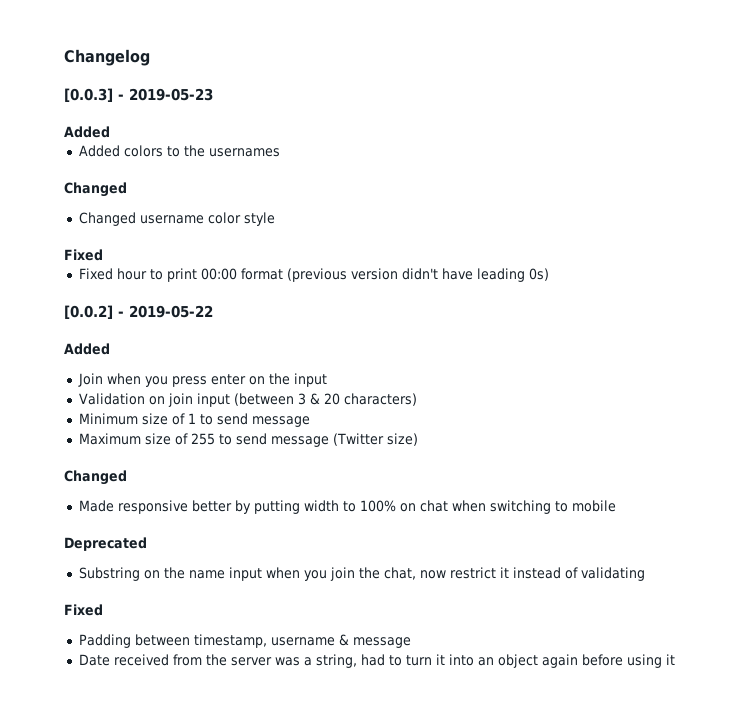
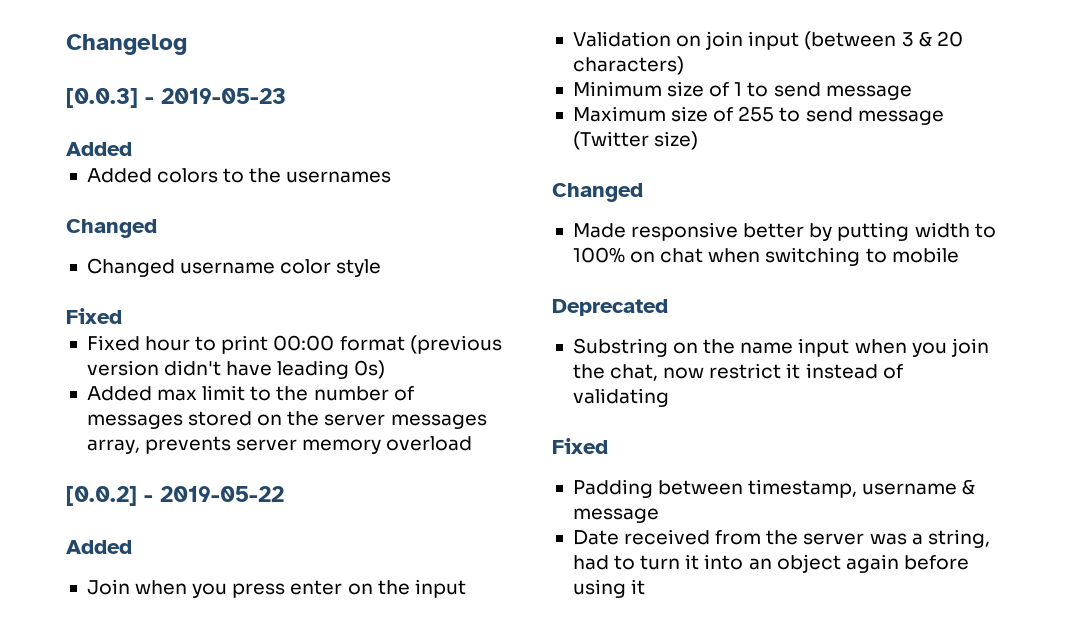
(549, 274) none -> [86,385,414,401] [86,411,487,429] [86,436,473,454] // Added max limit to the number of messages stored on the server messages array, prevents server memory overload

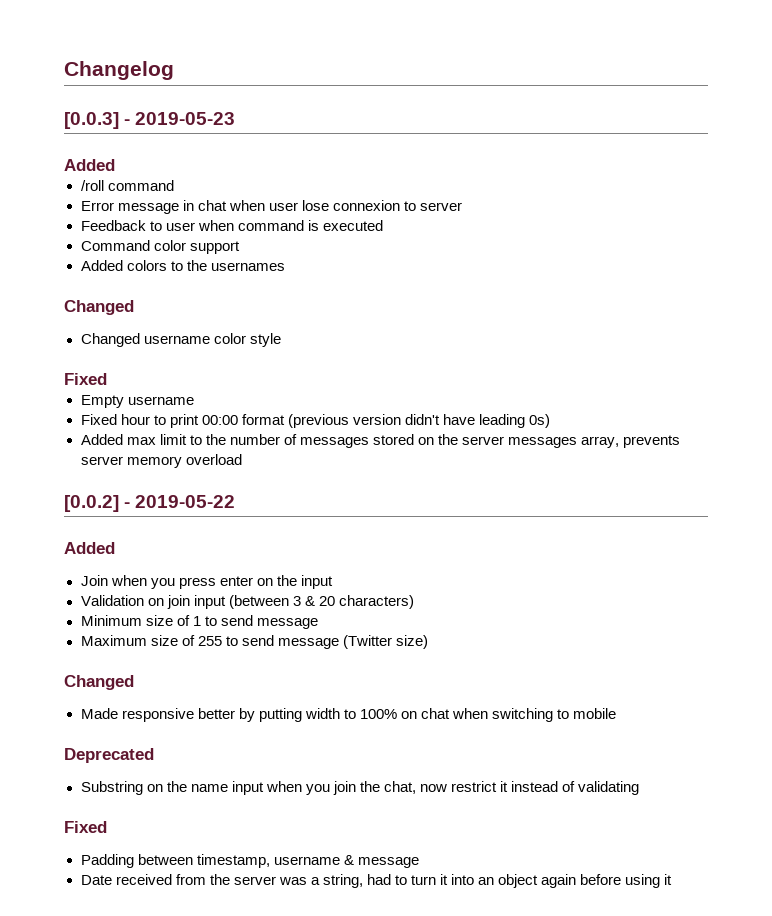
(132, 149) none -> [80,180,174,191] [80,200,462,214] [80,220,383,231] [80,240,240,254] // /roll command // Error message in chat when user lose connexion to server // Feedback to user when command is executed // Command color support
(122, 316) none -> [80,395,194,408] // Empty username

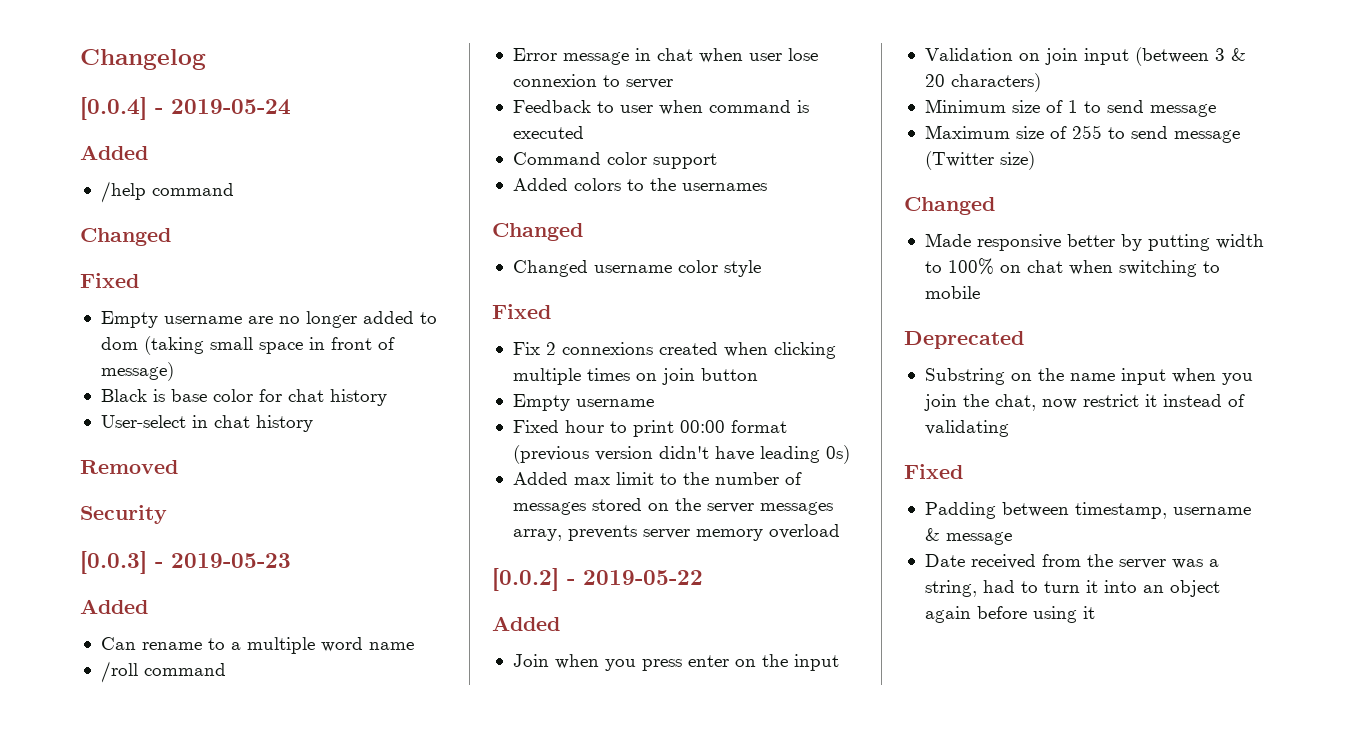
[64,112,236,129] [64,159,115,171] [0.0.3] - 2019-05-23 // Added -> [80,97,291,120] [80,145,148,160] [100,181,234,203] [80,228,171,246] [80,273,139,288] [100,311,437,328] [100,336,395,355] [100,362,174,381] [100,389,387,406] [100,415,313,432] [80,460,178,474] [80,505,167,524] [80,551,291,574] [80,599,148,614] [100,637,414,654] [0.0.4] - 2019-05-24 // Added // /help command // Changed // Fixed // Empty username are no longer added to dom (taking small space in front of message) // Black is base color for chat history // User-select in chat history // Removed // Security // [0.0.3] - 2019-05-23 // Added // Can rename to a multiple word name
(107, 379) none -> [512,342,836,359] [512,368,758,385] // Fix 2 connexions created when clicking multiple times on join button

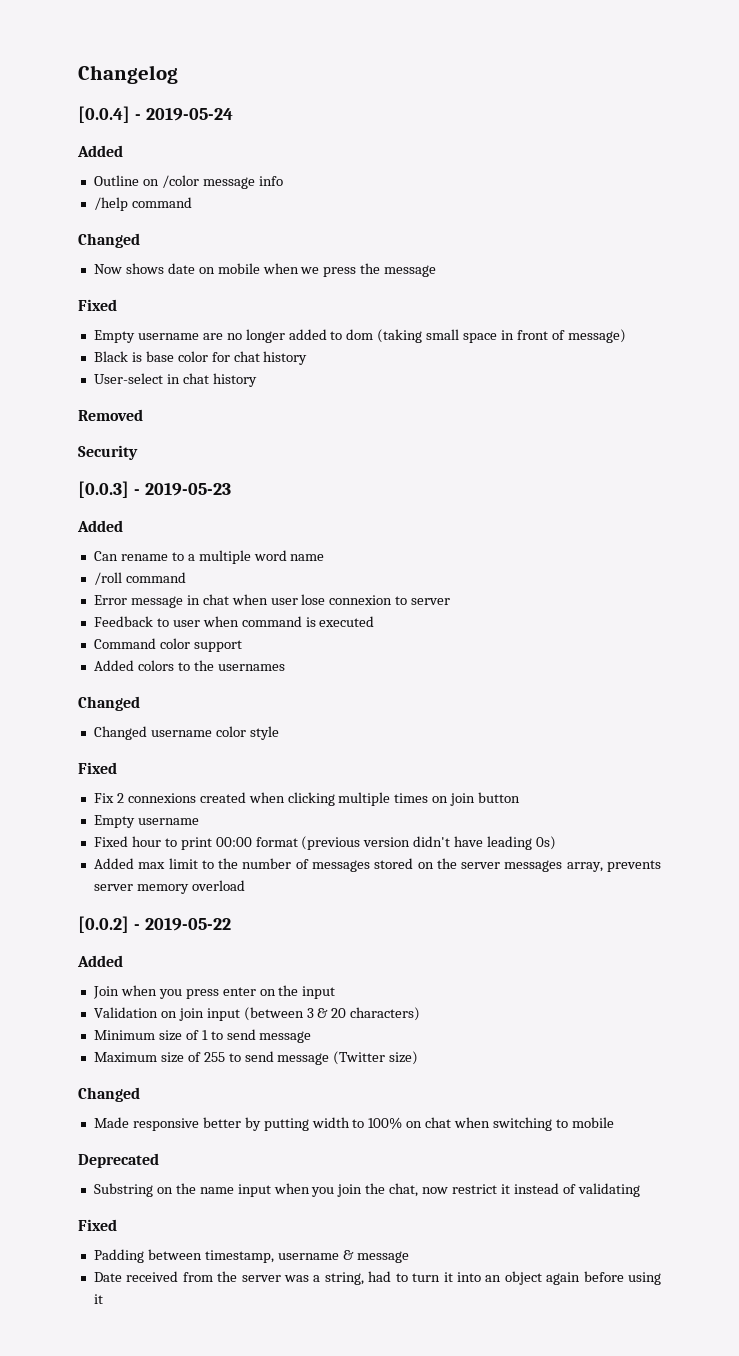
[100,181,234,203] [80,228,171,246] /help command // Changed -> [93,175,283,189] [93,197,192,211] [78,233,140,248] [93,263,437,277] Outline on /color message info // /help command // Changed // Now shows date on mobile when we press the message

